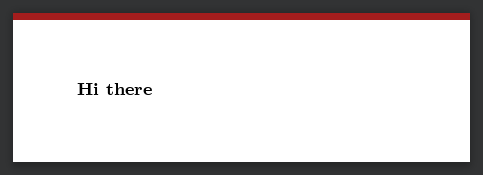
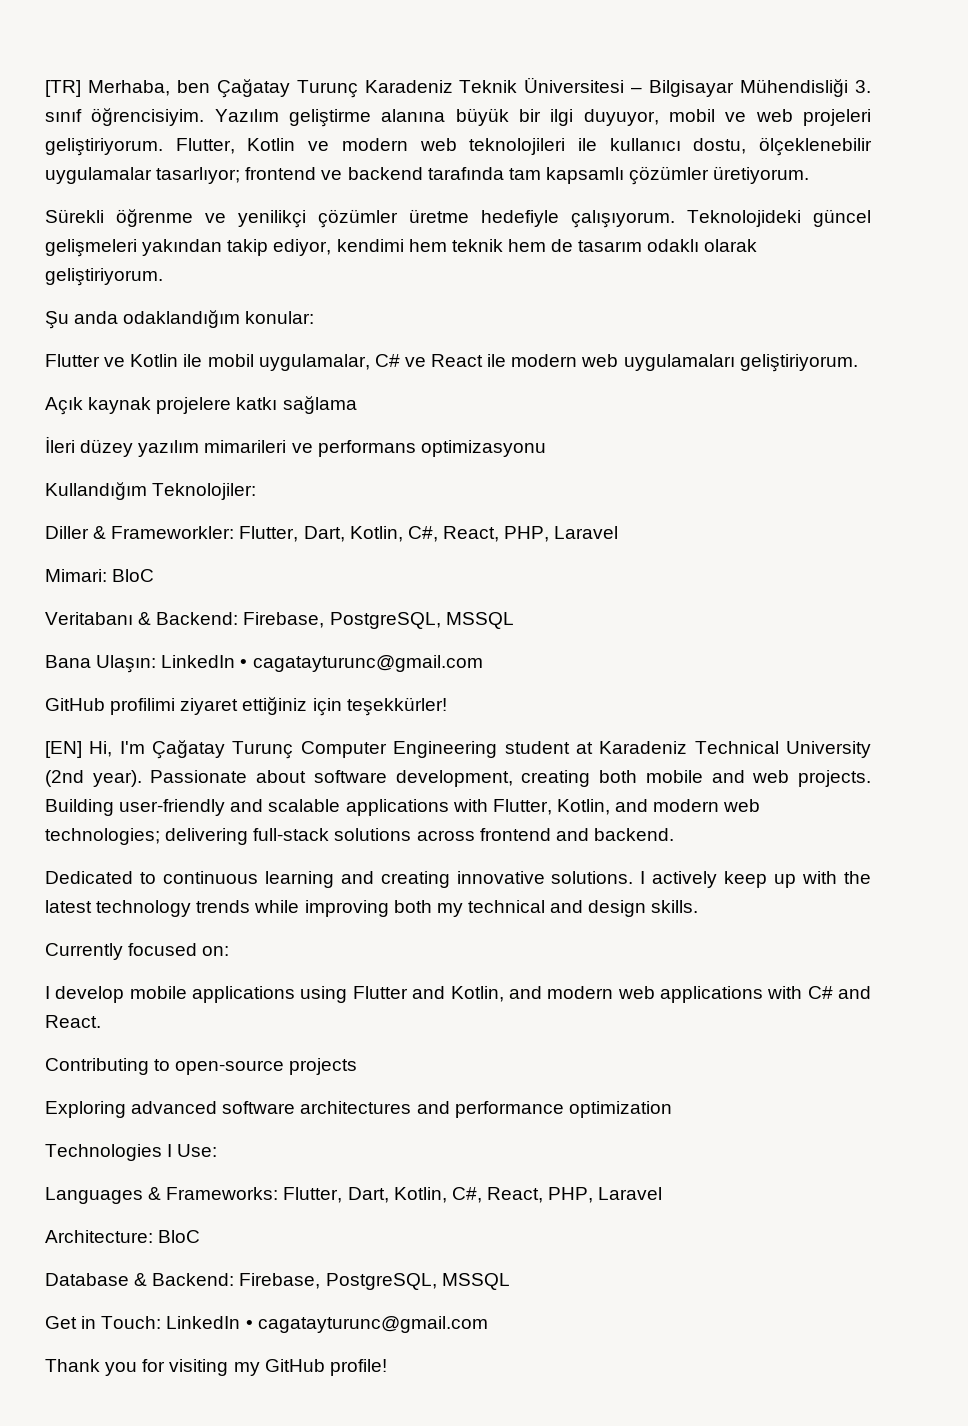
[77,83,152,95] Hi there -> [45,77,871,98] [45,108,872,127] [45,137,873,156] [45,166,810,185] [45,209,871,228] [45,239,758,257] [45,268,163,286] [45,310,315,329] [45,354,858,372] [45,396,357,415] [45,436,546,457] [45,482,257,500] [45,526,619,542] [45,569,155,582] [45,612,514,629] [45,655,483,673] [45,697,447,716] [45,740,872,759] [45,770,872,787] [45,799,761,816] [45,828,674,845] [45,871,871,888] [45,900,699,917] [45,943,230,960] [45,986,871,1003] [45,1015,101,1028] [45,1058,358,1075] [45,1101,672,1118] [45,1144,218,1161] [45,1187,663,1204] [45,1230,201,1243] [45,1273,510,1290] [45,1316,488,1333] [45,1359,387,1376] [TR] Merhaba, ben Çağatay Turunç Karadeniz Teknik Üniversitesi – Bilgisayar Mühendisliği 3. sınıf öğrencisiyim. Yazılım geliştirme alanına büyük bir ilgi duyuyor, mobil ve web projeleri geliştiriyorum. Flutter, Kotlin ve modern web teknolojileri ile kullanıcı dostu, ölçeklenebilir uygulamalar tasarlıyor; frontend ve backend tarafında tam kapsamlı çözümler üretiyorum. // Sürekli öğrenme ve yenilikçi çözümler üretme hedefiyle çalışıyorum. Teknolojideki güncel gelişmeleri yakından takip ediyor, kendimi hem teknik hem de tasarım odaklı olarak geliştiriyorum. // Şu anda odaklandığım konular: // Flutter ve Kotlin ile mobil uygulamalar, C# ve React ile modern web uygulamaları geliştiriyorum. // Açık kaynak projelere katkı sağlama // İleri düzey yazılım mimarileri ve performans optimizasyonu // Kullandığım Teknolojiler: // Diller & Frameworkler: Flutter, Dart, Kotlin, C#, React, PHP, Laravel // Mimari: BloC // Veritabanı & Backend: Firebase, PostgreSQL, MSSQL // Bana Ulaşın: LinkedIn • cagatayturunc@gmail.com // GitHub profilimi ziyaret ettiğiniz için teşekkürler! // [EN] Hi, I'm Çağatay Turunç Computer Engineering student at Karadeniz Technical University (2nd year). Passionate about software development, creating both mobile and web projects. Building user-friendly and scalable applications with Flutter, Kotlin, and modern web technologies; delivering full-stack solutions across frontend and backend. // Dedicated to continuous learning and creating innovative solutions. I actively keep up with the latest technology trends while improving both my technical and design skills. // Currently focused on: // I develop mobile applications using Flutter and Kotlin, and modern web applications with C# and React. // Contributing to open-source projects // Exploring advanced software architectures and performance optimization // Technologies I Use: // Languages & Frameworks: Flutter, Dart, Kotlin, C#, React, PHP, Laravel // Architecture: BloC // Database & Backend: Firebase, PostgreSQL, MSSQL // Get in Touch: LinkedIn • cagatayturunc@gmail.com // Thank you for visiting my GitHub profile!

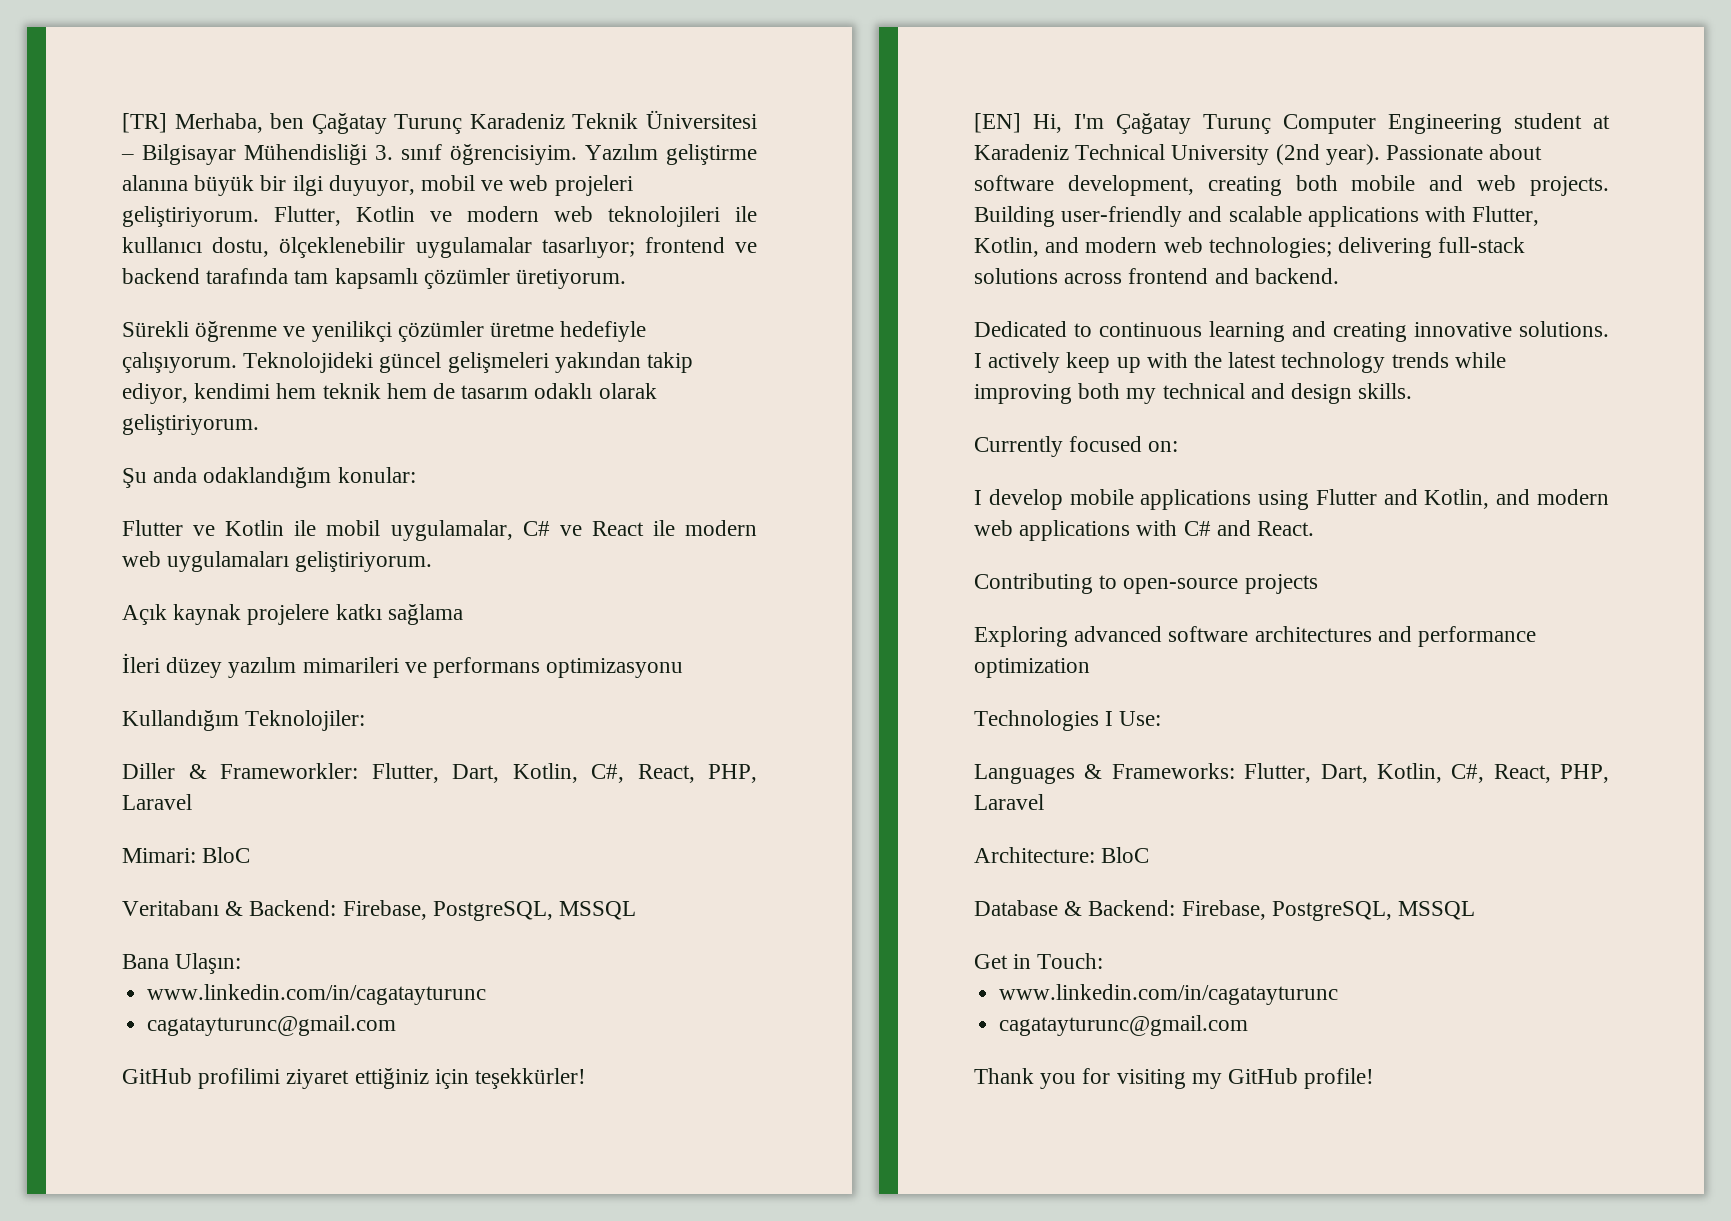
[161,655,248,668] LinkedIn • -> [147,984,487,1005] // www.linkedin.com/in/cagatayturunc //
[166,1316,253,1329] LinkedIn • -> [999,984,1339,1005] // www.linkedin.com/in/cagatayturunc //

